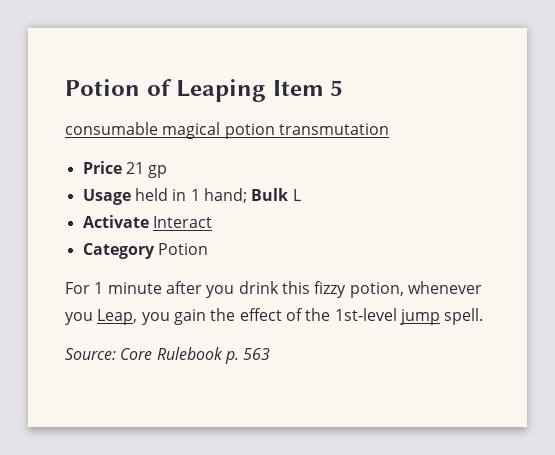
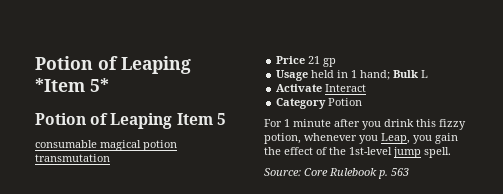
[65,79,267,102] Potion of Leaping -> [35,56,191,74] [35,78,109,92] [35,113,173,129] Potion of Leaping *Item 5* // Potion of Leaping

